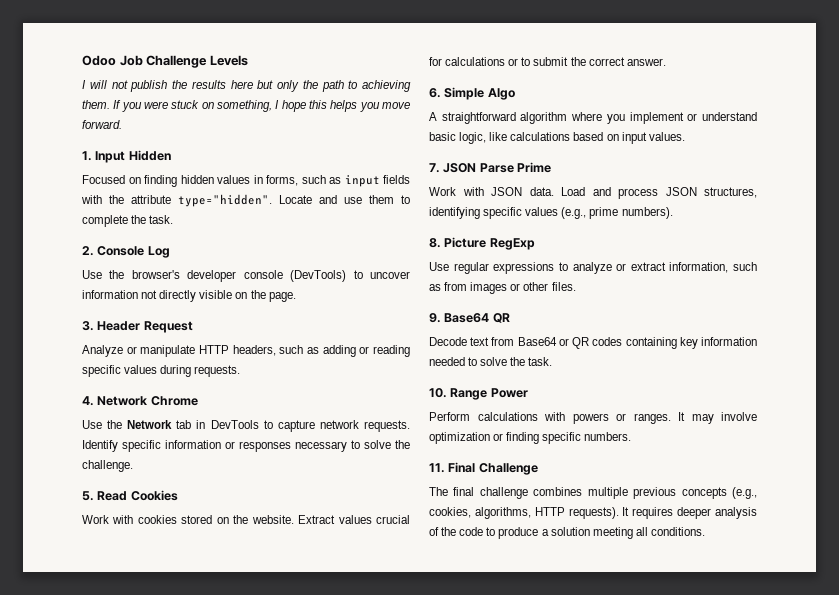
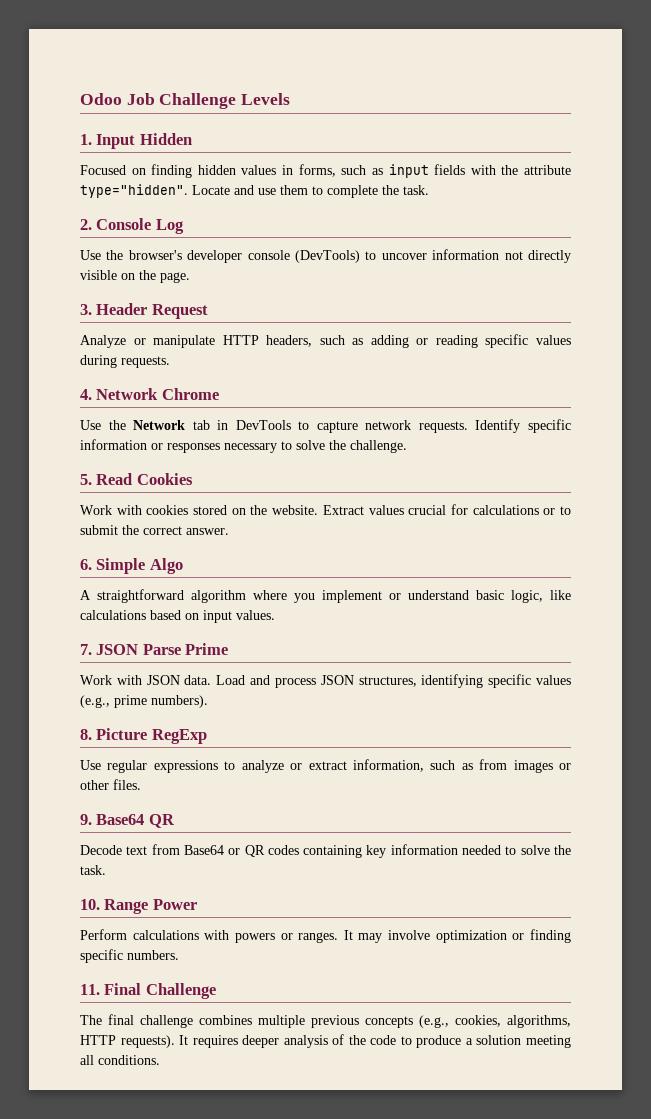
[82,80,411,92] [82,100,410,112] [82,120,122,129] // I will not publish the results here but only the path to achieving them. If you were stuck on something, I hope this helps you move forward. -> (291, 99) none

